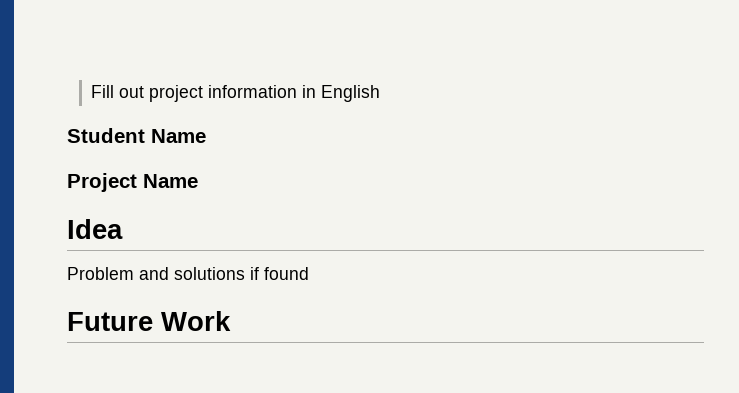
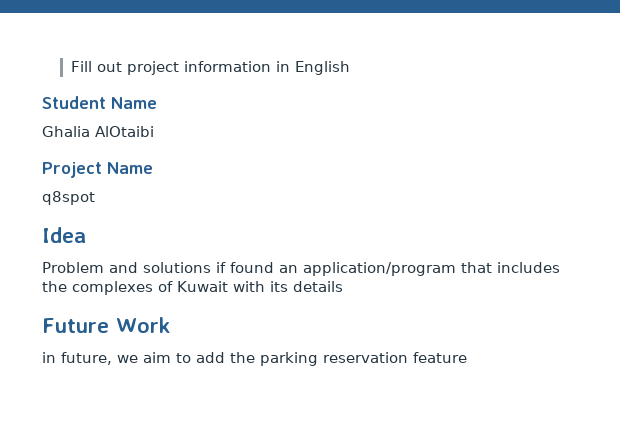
(206, 136) none -> [42,126,154,137] // Ghalia AlOtaibi
(198, 181) none -> [42,191,95,205] // q8spot
[67,311,231,331] // Future Work -> [279,262,560,276] [42,281,343,295] [42,317,170,333] [42,352,467,366] an application/program that includes the complexes of Kuwait with its details // Future Work // in future, we aim to add the parking reservation feature

